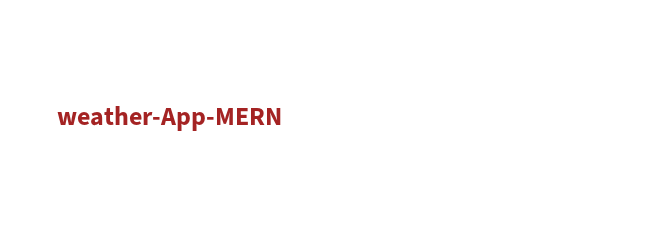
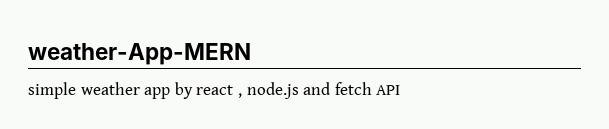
(282, 118) none -> [28,82,401,99] // simple weather app by react , node.js and fetch API

